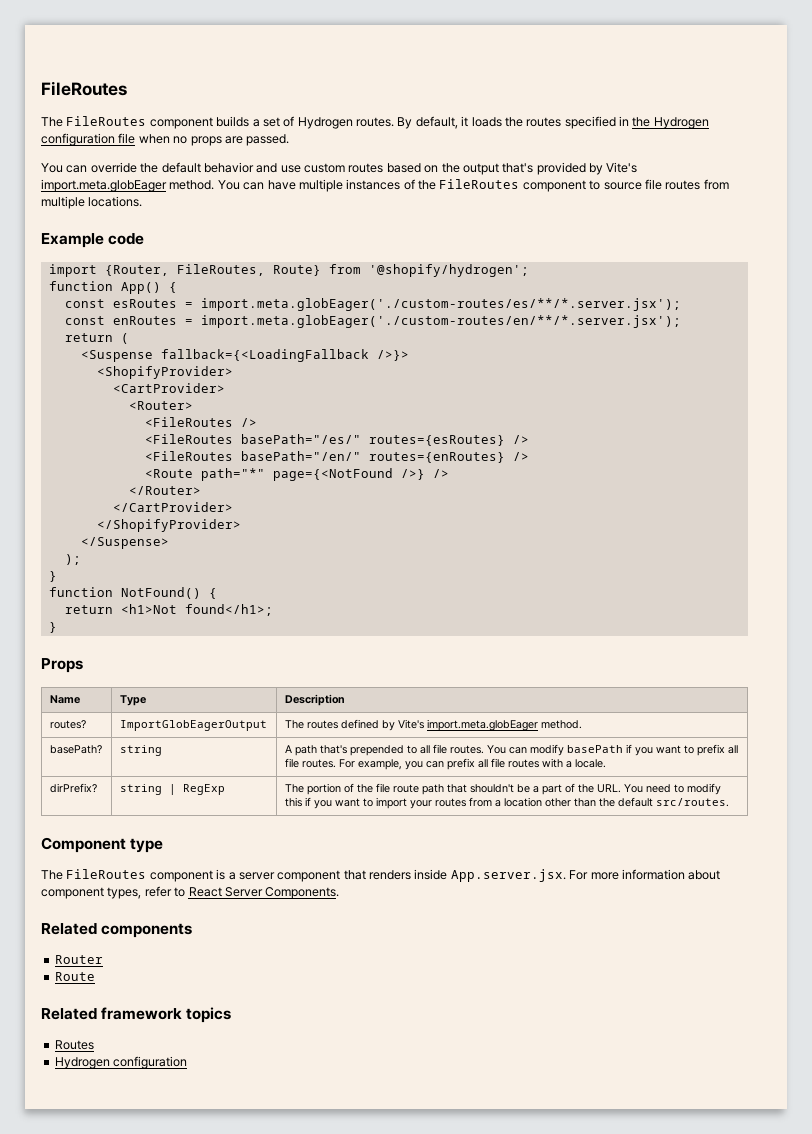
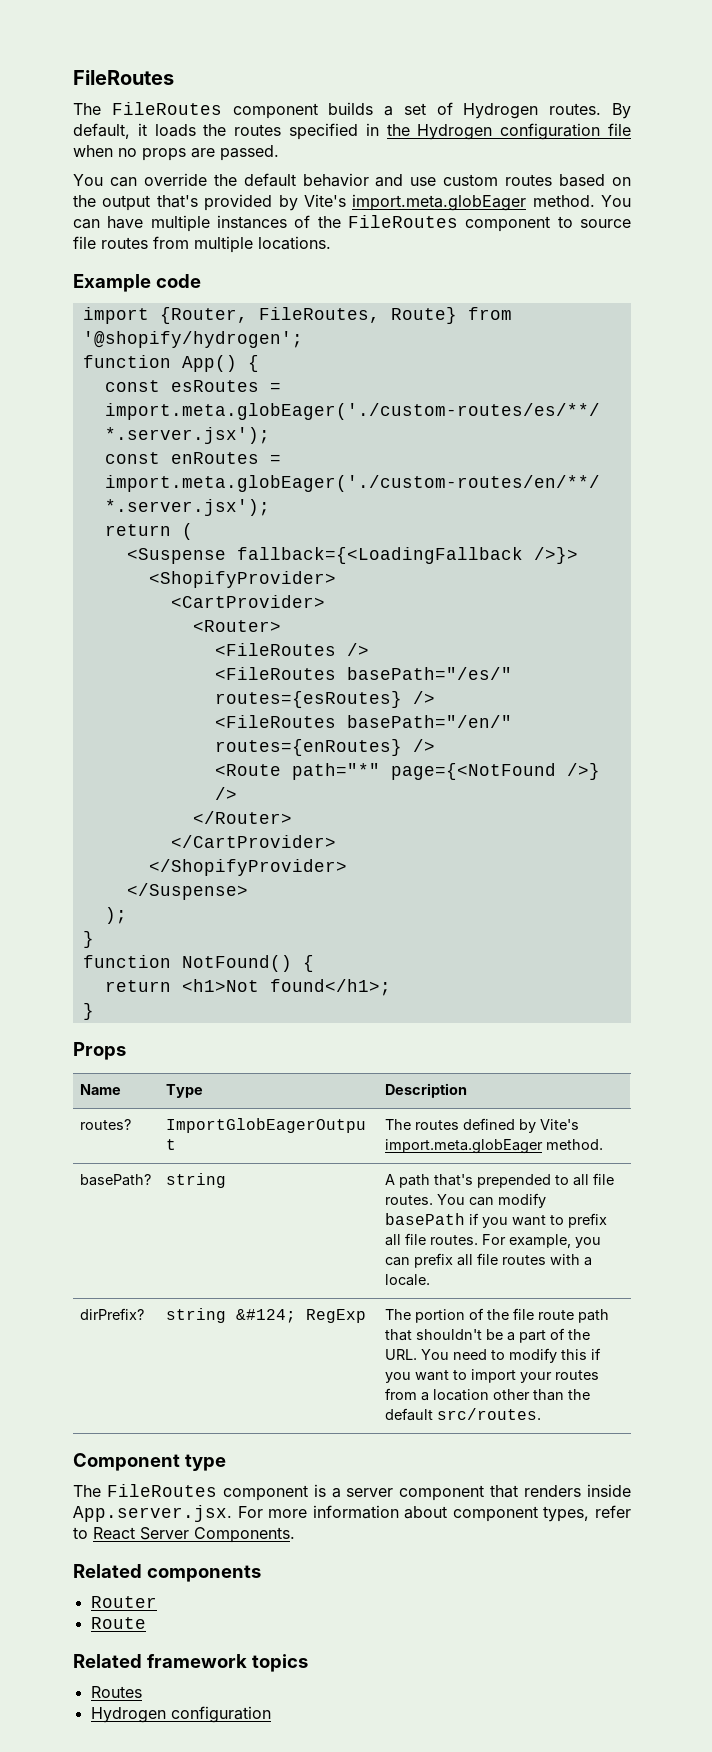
[168,784,176,795] | -> [236,1309,297,1323] &#124;

